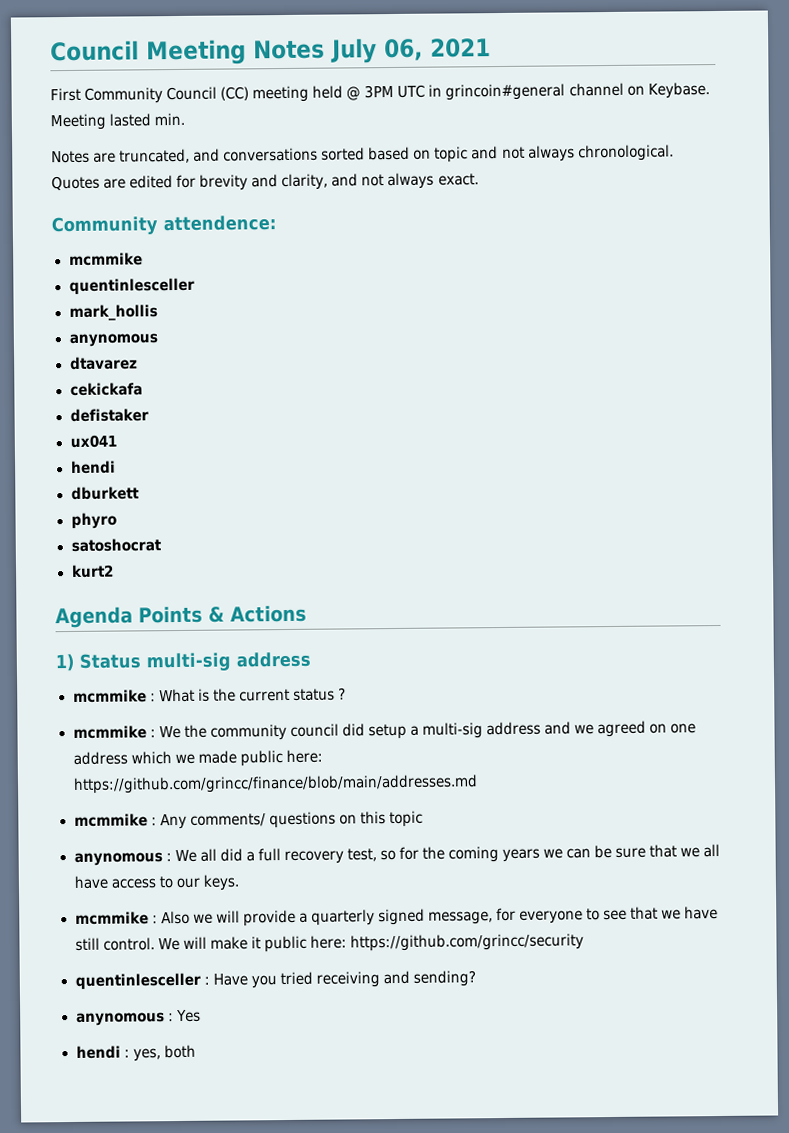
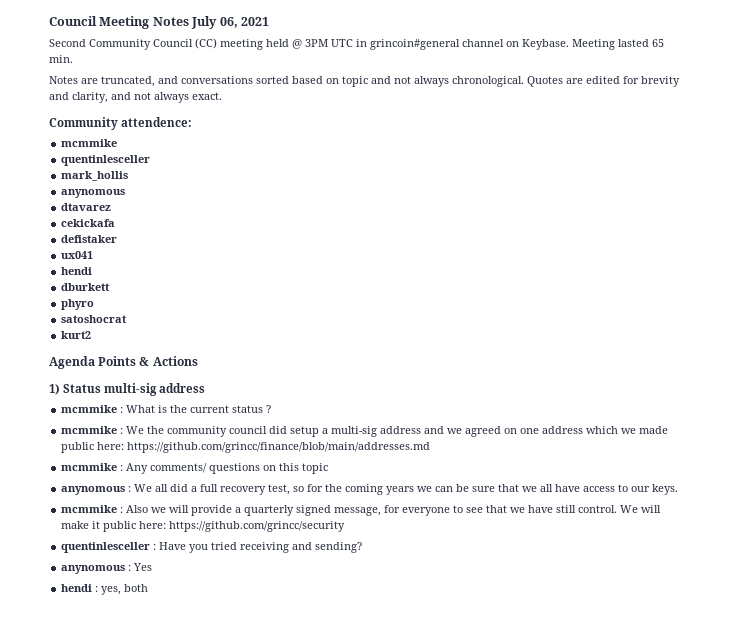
[50,87,81,102] First -> [49,39,86,47] Second
(152, 120) none -> [652,39,664,47] 65

